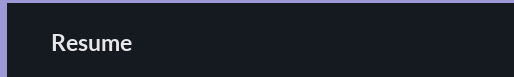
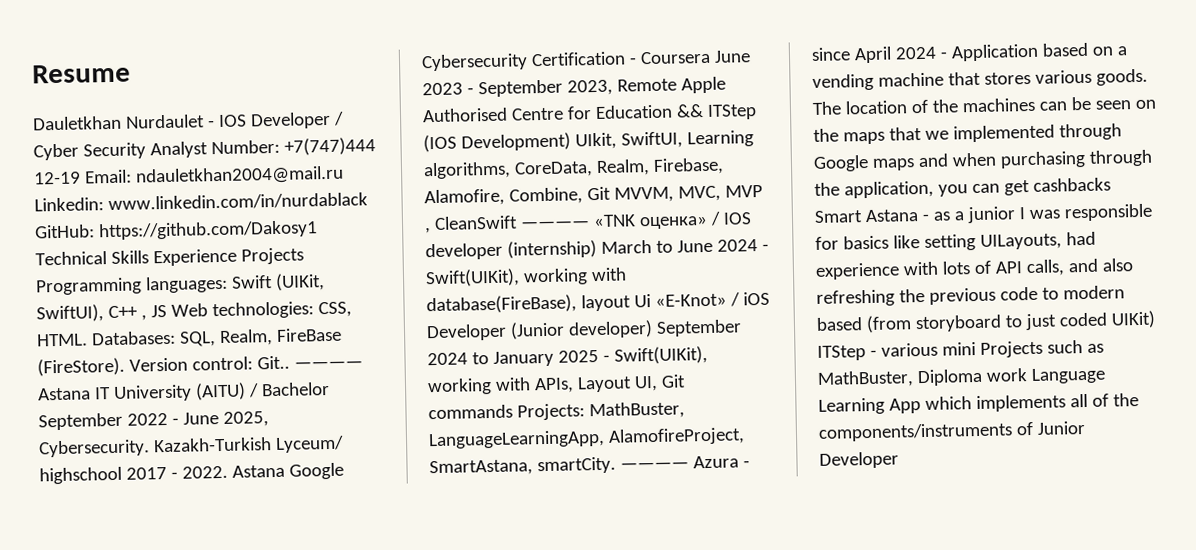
(132, 42) none -> [32,111,344,131] [33,137,376,161] [34,165,344,186] [34,192,368,212] [34,220,318,241] [35,247,304,267] [35,273,325,296] [36,301,352,323] [37,327,342,347] [37,355,363,377] [38,381,330,402] [38,411,269,431] [38,435,344,458] [39,462,344,485] [421,50,751,72] [422,76,726,98] [422,104,757,123] [423,130,754,153] [423,157,724,180] [424,184,763,207] [425,211,752,234] [425,239,769,261] [425,267,627,288] [426,291,770,315] [426,319,742,342] [427,345,708,367] [427,374,686,396] [428,401,685,421] [428,427,745,450] [429,455,750,477] [811,42,1128,64] [812,68,1148,91] [812,96,1157,115] [813,123,1122,145] [813,149,1153,172] [814,177,1111,199] [814,203,1153,224] [815,231,1096,251] [815,258,1134,280] [816,285,1125,307] [816,310,1156,334] [817,340,1104,361] [817,367,1106,388] [818,393,1139,415] [818,421,1086,442] [819,451,899,469] // Dauletkhan Nurdaulet - IOS Developer / Cyber Security Analyst Number: +7(747)444 12-19 Email: ndauletkhan2004@mail.ru Linkedin: www.linkedin.com/in/nurdablack GitHub: https://github.com/Dakosy1 Technical Skills Experience Projects Programming languages: Swift (UIKit, SwiftUI), C++ , JS Web technologies: CSS, HTML. Databases: SQL, Realm, FireBase (FireStore). Version control: Git.. ———— Astana IT University (AITU) / Bachelor September 2022 - June 2025, Cybersecurity. Kazakh-Turkish Lyceum/ highschool 2017 - 2022. Astana Google Cybersecurity Certification - Coursera June 2023 - September 2023, Remote Apple Authorised Centre for Education && ITStep (IOS Development) UIkit, SwiftUI, Learning algorithms, CoreData, Realm, Firebase, Alamofire, Combine, Git MVVM, MVC, MVP , CleanSwift ———— «TNK оценка» / IOS developer (internship) March to June 2024 - Swift(UIKit), working with database(FireBase), layout Ui «E-Knot» / iOS Developer (Junior developer) September 2024 to January 2025 - Swift(UIKit), working with APIs, Layout UI, Git commands Projects: MathBuster, LanguageLearningApp, AlamofireProject, SmartAstana, smartCity. ———— Azura - since April 2024 - Application based on a vending machine that stores various goods. The location of the machines can be seen on the maps that we implemented through Google maps and when purchasing through the application, you can get cashbacks Smart Astana - as a junior I was responsible for basics like setting UILayouts, had experience with lots of API calls, and also refreshing the previous code to modern based (from storyboard to just coded UIKit) ITStep - various mini Projects such as MathBuster, Diploma work Language Learning App which implements all of the components/instruments of Junior Developer

